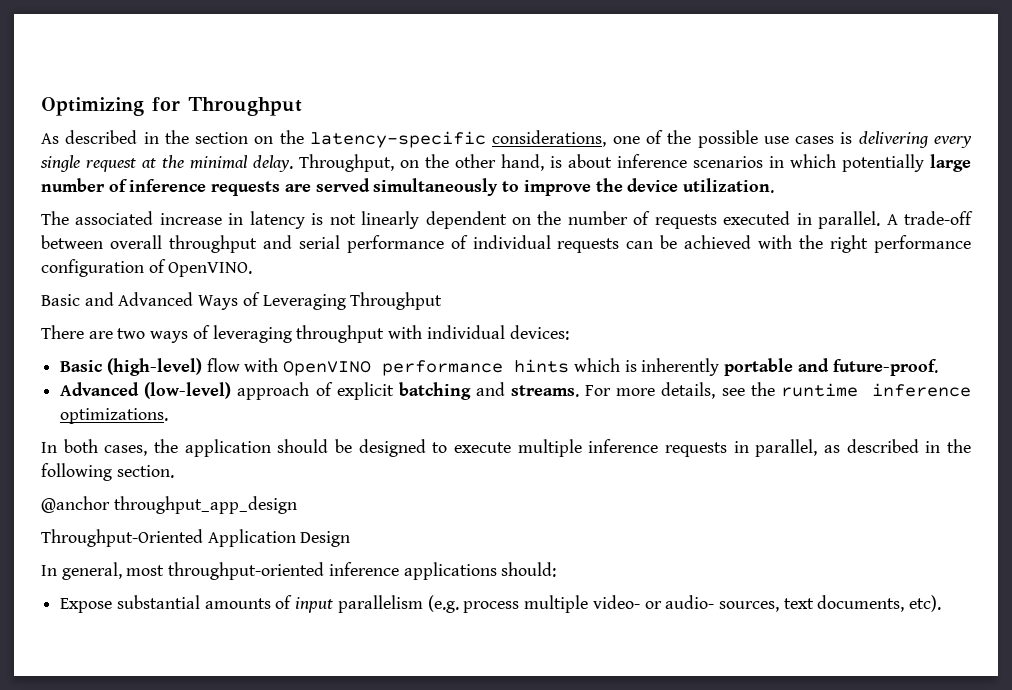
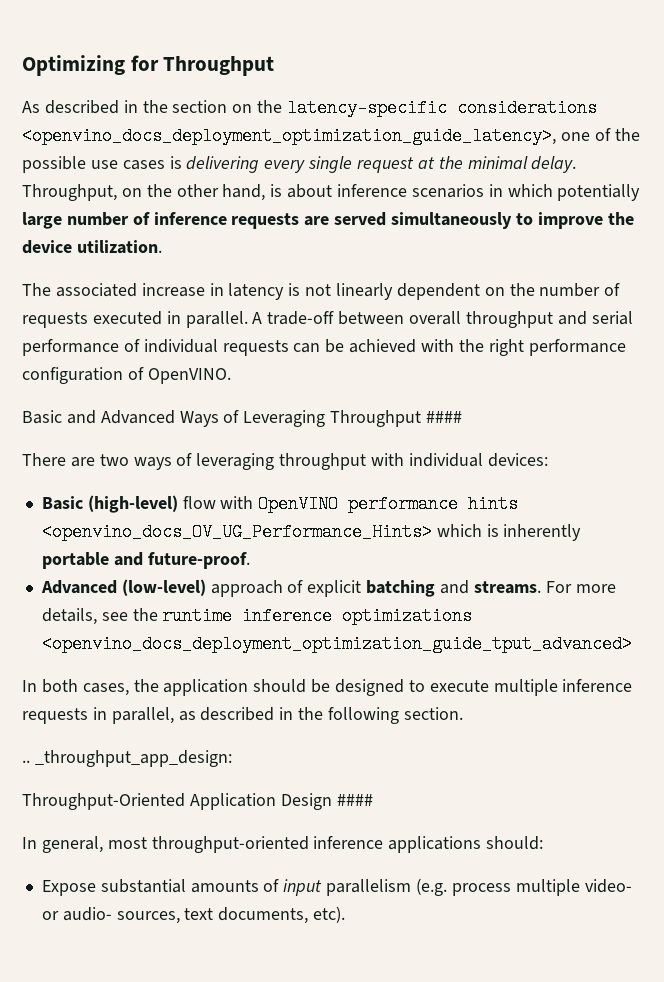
[492,130,607,147] considerations, -> [457,99,598,117] [22,127,556,145] considerations <openvino_docs_deployment_optimization_guide_latency>,
(443, 301) none -> [426,411,463,423] ####
(570, 366) none -> [41,523,432,541] <openvino_docs_OV_UG_Performance_Hints>
[60,408,169,424] optimizations. -> [342,607,473,625] [41,635,632,653] optimizations <openvino_docs_deployment_optimization_guide_tput_advanced>
[41,496,297,514] @anchor throughput_app_design -> [22,750,232,767] .. _throughput_app_design:
(351, 539) none -> [336,794,373,806] ####

